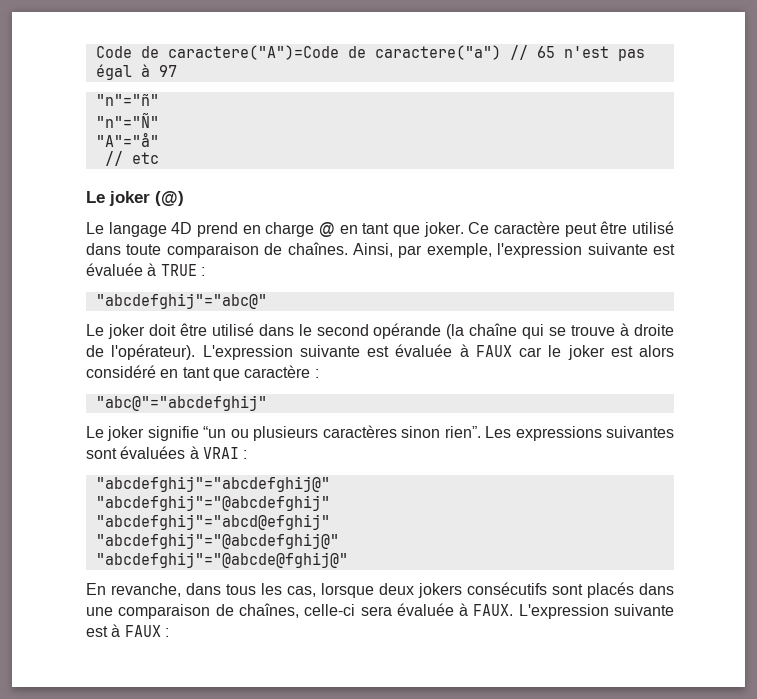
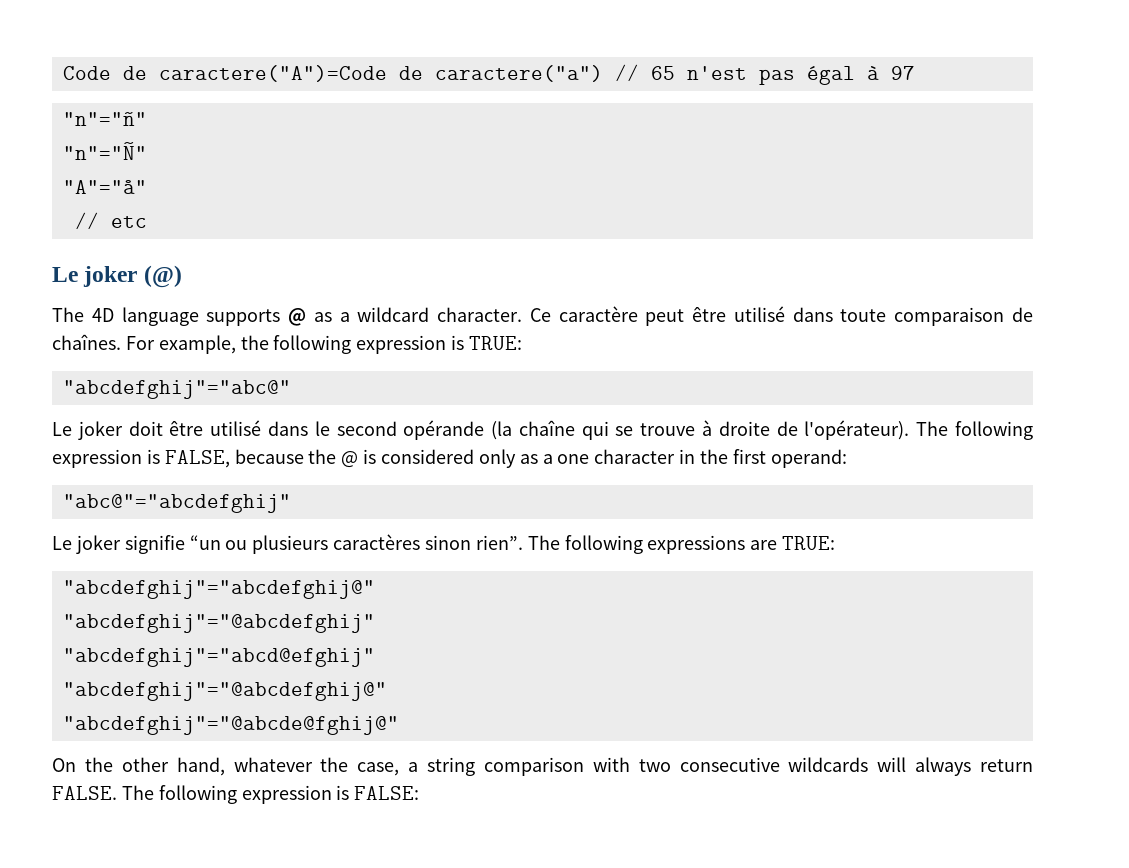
[86,222,464,237] Le langage 4D prend en charge @ en tant que joker. -> [52,307,523,326] The 4D language supports @ as a wildcard character.
[353,243,676,258] [86,263,205,276] Ainsi, par exemple, l'expression suivante est évaluée à TRUE : -> [125,335,523,354] For example, the following expression is TRUE:
[202,344,674,360] [86,365,319,381] L'expression suivante est évaluée à FAUX car le joker est alors considéré en tant que caractère : -> [916,421,1033,440] [52,449,847,468] The following expression is FALSE, because the @ is considered only as a one character in the first operand:
[485,426,674,441] [86,446,248,459] Les expressions suivantes sont évaluées à VRAI : -> [527,535,836,554] The following expressions are TRUE:
[86,582,674,598] [86,603,674,619] [86,624,169,637] En revanche, dans tous les cas, lorsque deux jokers consécutifs sont placés dans une comparaison de chaînes, celle-ci sera évaluée à FAUX. L'expression suivante est à FAUX : -> [52,757,1033,776] [52,785,420,804] On the other hand, whatever the case, a string comparison with two consecutive wildcards will always return FALSE. The following expression is FALSE:

